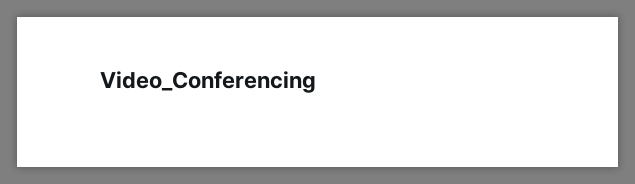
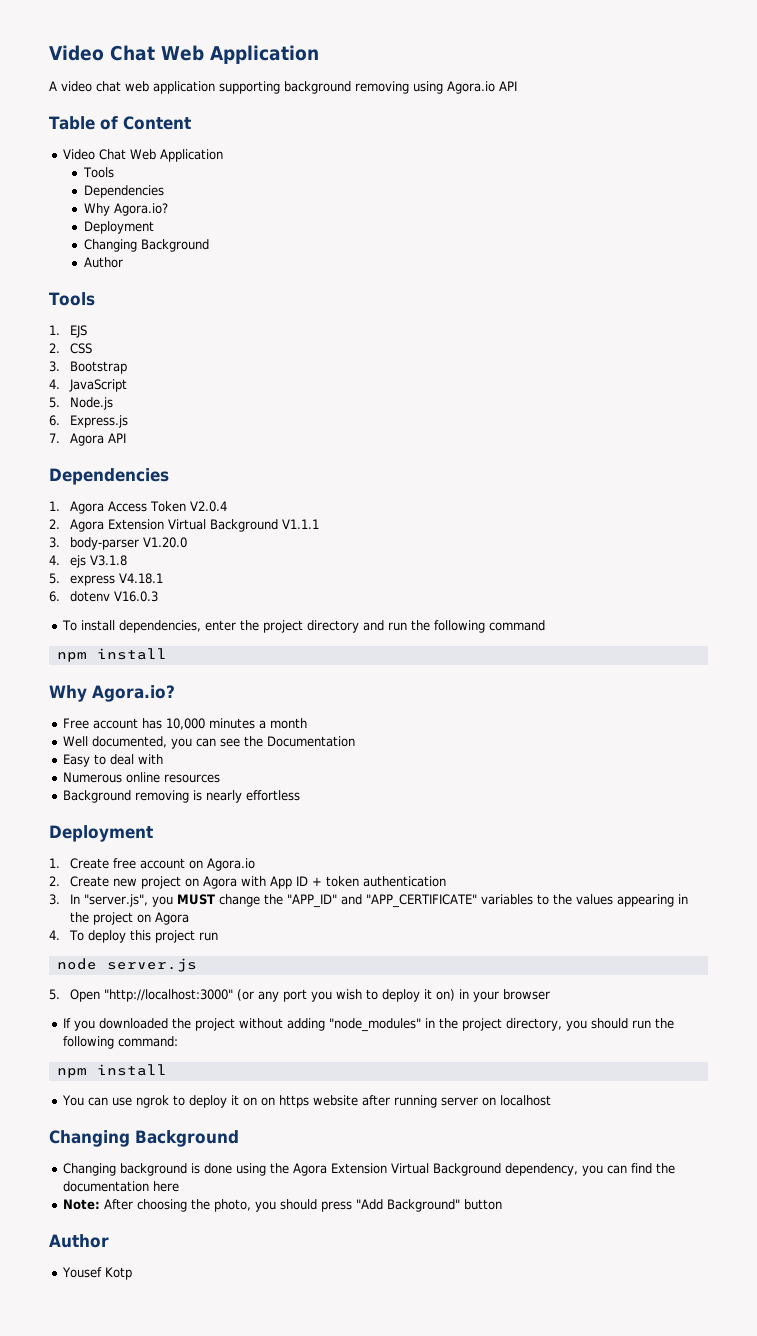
[100,71,316,93] Video_Conferencing -> [49,45,319,64] [49,81,517,94] [49,116,191,130] [63,149,224,162] [82,167,114,178] [83,185,164,198] [83,203,168,216] [83,221,154,234] [83,239,209,252] [83,257,123,268] [49,292,95,306] [49,325,87,338] [49,343,92,354] [49,361,127,374] [49,379,127,392] [49,397,113,410] [49,415,128,428] [49,433,126,446] [49,468,169,485] [49,501,227,514] [49,519,319,532] [49,537,187,550] [49,555,127,568] [49,573,163,586] [49,591,158,602] [62,620,546,633] [56,648,167,662] [49,685,175,702] [63,718,308,730] [63,736,356,749] [63,754,164,767] [63,772,221,783] [63,790,301,803] [49,825,153,842] [49,858,255,871] [49,876,446,889] [49,894,688,908] [69,912,189,925] [49,930,218,943] [56,958,197,972] [49,989,550,1002] [63,1018,675,1032] [63,1036,179,1049] [56,1064,167,1078] [62,1095,552,1108] [49,1130,239,1147] [63,1163,676,1176] [63,1181,180,1192] [63,1199,503,1212] [49,1234,109,1248] [62,1267,133,1280] Video Chat Web Application // A video chat web application supporting background removing using Agora.io API // Table of Content // Video Chat Web Application // Tools // Dependencies // Why Agora.io? // Deployment // Changing Background // Author // Tools // 1. EJS // 2. CSS // 3. Bootstrap // 4. JavaScript // 5. Node.js // 6. Express.js // 7. Agora API // Dependencies // 1. Agora Access Token V2.0.4 // 2. Agora Extension Virtual Background V1.1.1 // 3. body-parser V1.20.0 // 4. ejs V3.1.8 // 5. express V4.18.1 // 6. dotenv V16.0.3 // To install dependencies, enter the project directory and run the following command // npm install // Why Agora.io? // Free account has 10,000 minutes a month // Well documented, you can see the Documentation // Easy to deal with // Numerous online resources // Background removing is nearly effortless // Deployment // 1. Create free account on Agora.io // 2. Create new project on Agora with App ID + token authentication // 3. In "server.js", you MUST change the "APP_ID" and "APP_CERTIFICATE" variables to the values appearing in the project on Agora // 4. To deploy this project run // node server.js // 5. Open "http://localhost:3000" (or any port you wish to deploy it on) in your browser // If you downloaded the project without adding "node_modules" in the project directory, you should run the following command: // npm install // You can use ngrok to deploy it on on https website after running server on localhost // Changing Background // Changing background is done using the Agora Extension Virtual Background dependency, you can find the documentation here // Note: After choosing the photo, you should press "Add Background" button // Author // Yousef Kotp

